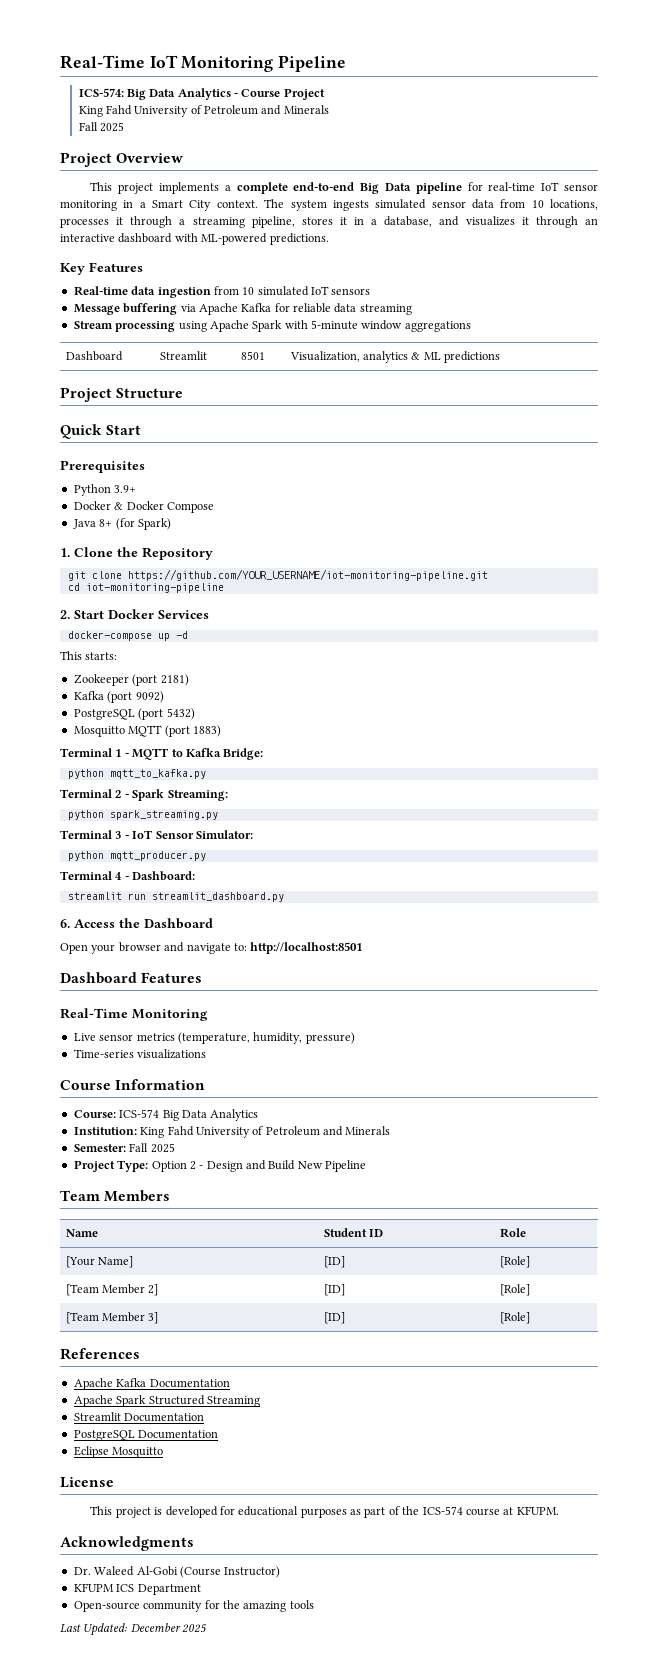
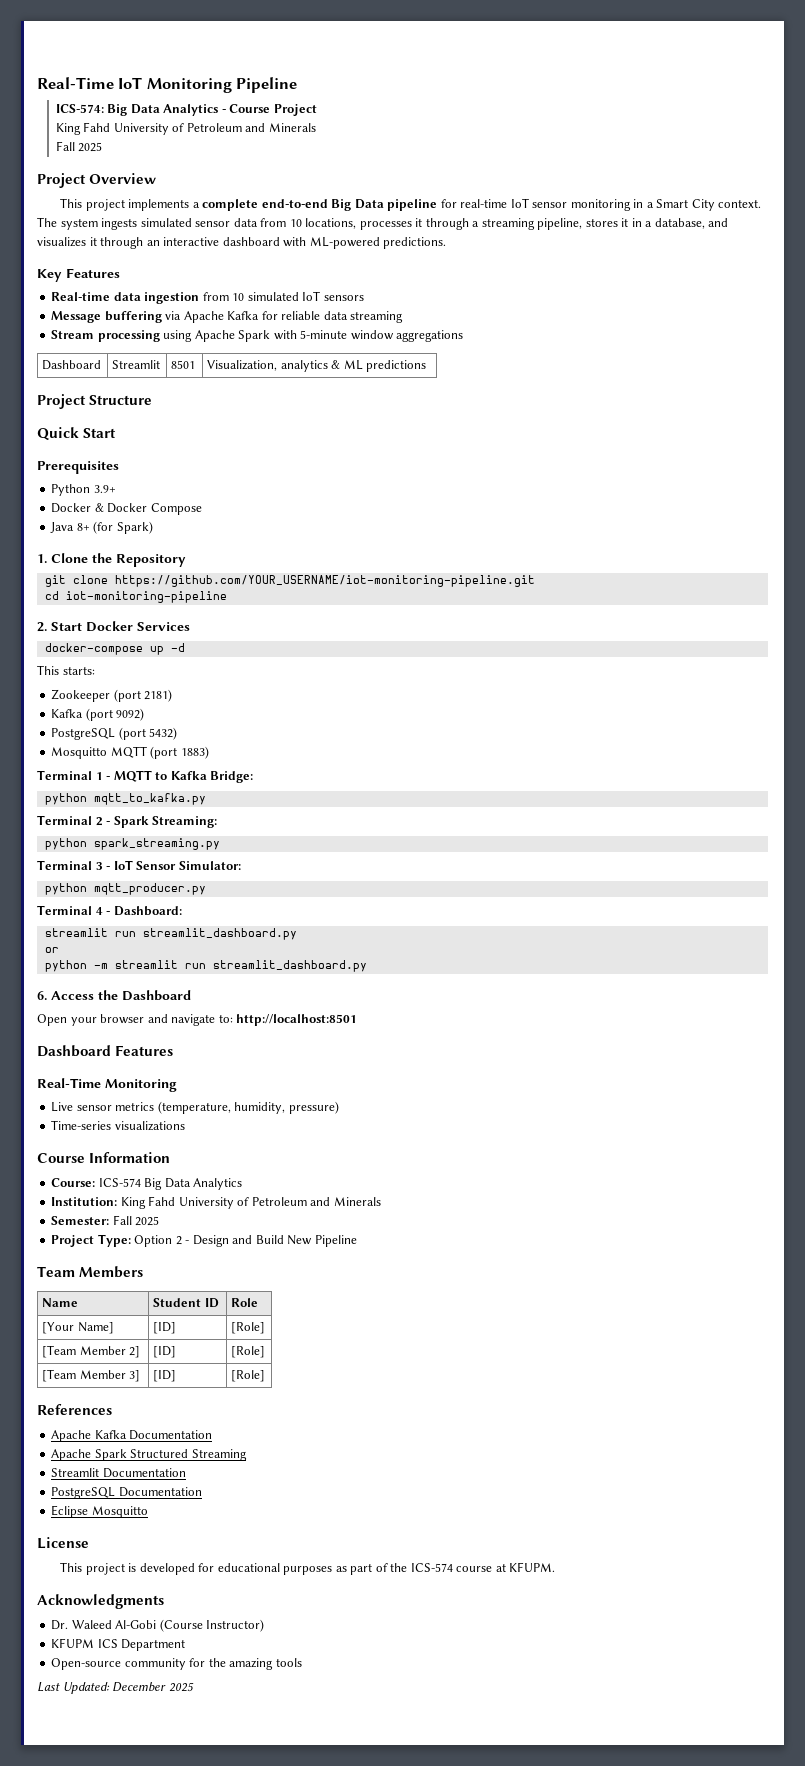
(284, 897) none -> [44,947,59,953] [44,960,367,972] // or // python -m streamlit run streamlit_dashboard.py

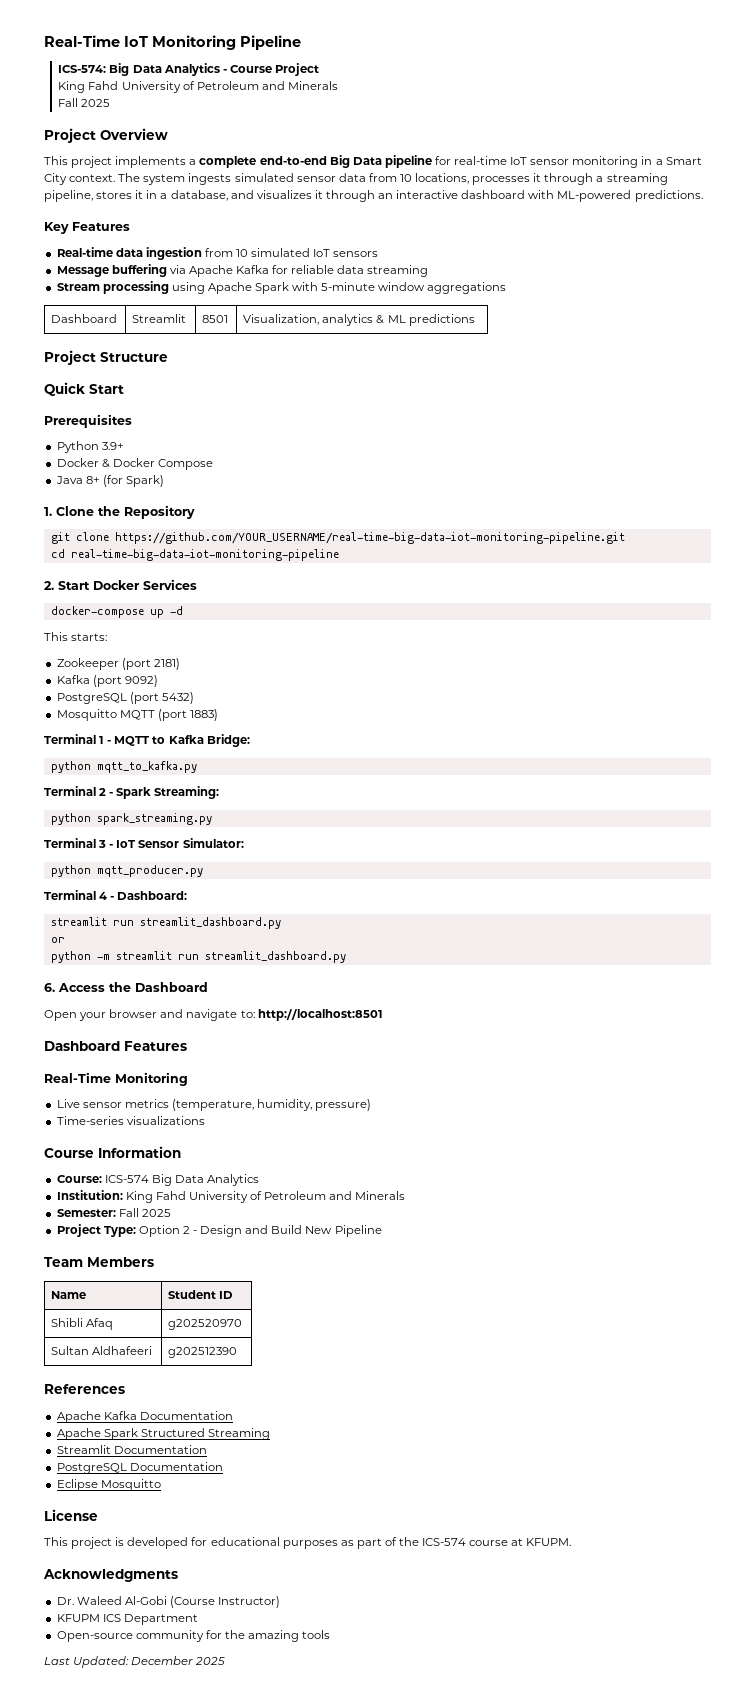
[114,575,535,587] https://github.com/YOUR_USERNAME/iot-monitoring-pipeline.git -> [114,532,625,544] https://github.com/YOUR_USERNAME/real-time-big-data-iot-monitoring-pipeline.git
[65,591,227,603] iot-monitoring-pipeline -> [70,549,339,561] real-time-big-data-iot-monitoring-pipeline
[231,1298,259,1307] [42,1322,114,1334] [153,1322,177,1334] [231,1322,266,1334] [42,1345,141,1358] [153,1346,177,1358] [231,1346,266,1358] [42,1369,141,1382] [153,1370,177,1382] [231,1370,266,1382] | Role // [Your Name] | [ID] | [Role] // [Team Member 2] | [ID] | [Role] // [Team Member 3] | [ID] | [Role] -> [51,1318,114,1330] [168,1319,243,1330] [51,1346,153,1355] [168,1347,238,1358] // Shibli Afaq | g202520970 // Sultan Aldhafeeri | g202512390

